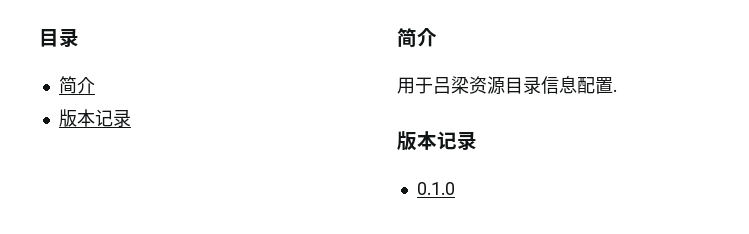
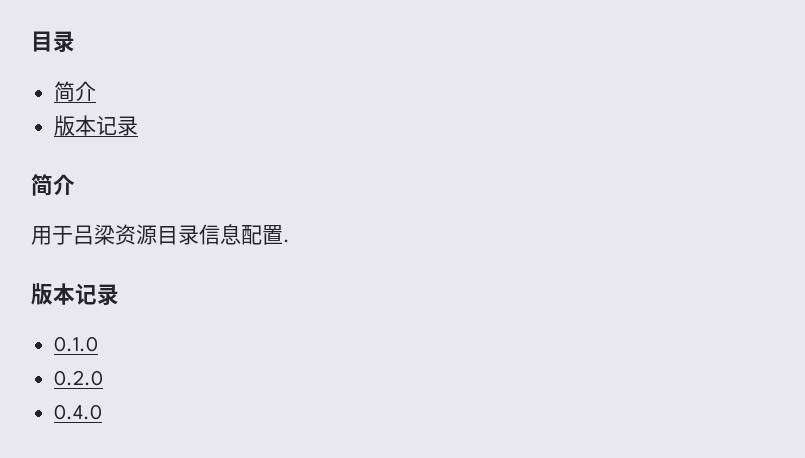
(455, 188) none -> [54,370,104,386] [54,404,103,420] // 0.2.0 // 0.4.0

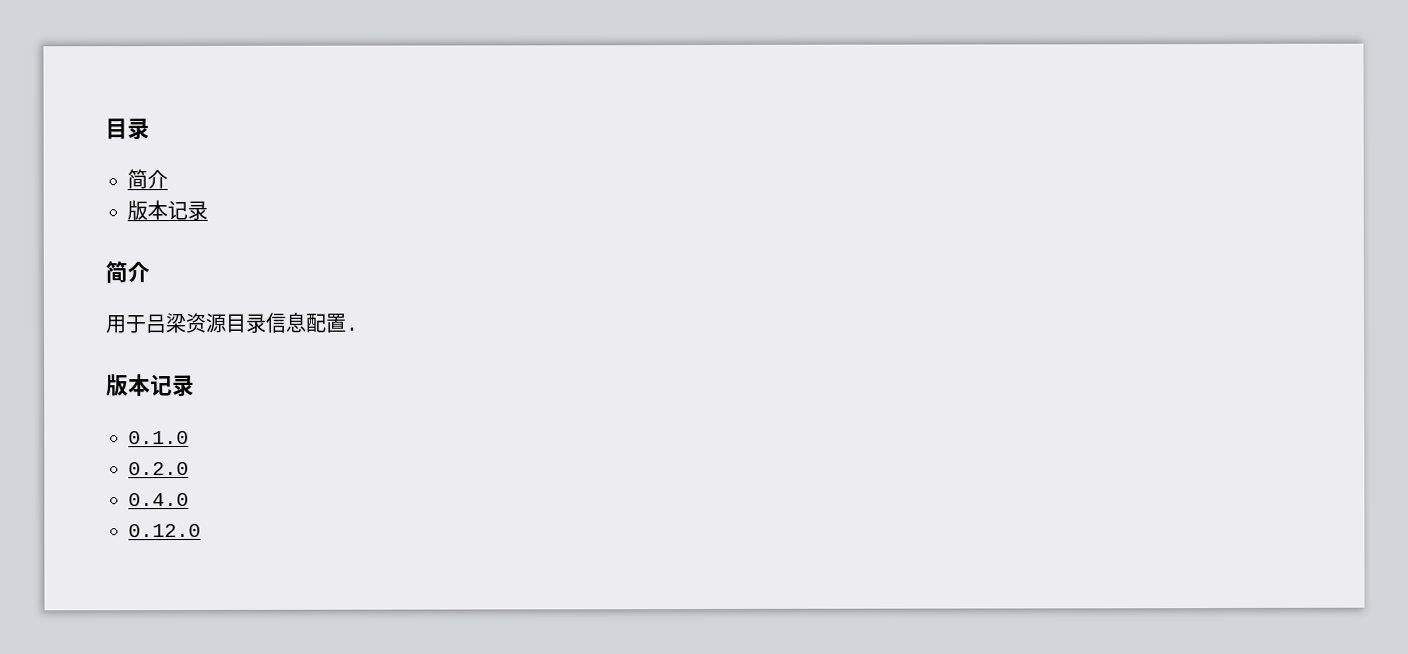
(103, 412) none -> [128,523,201,538] // 0.12.0

